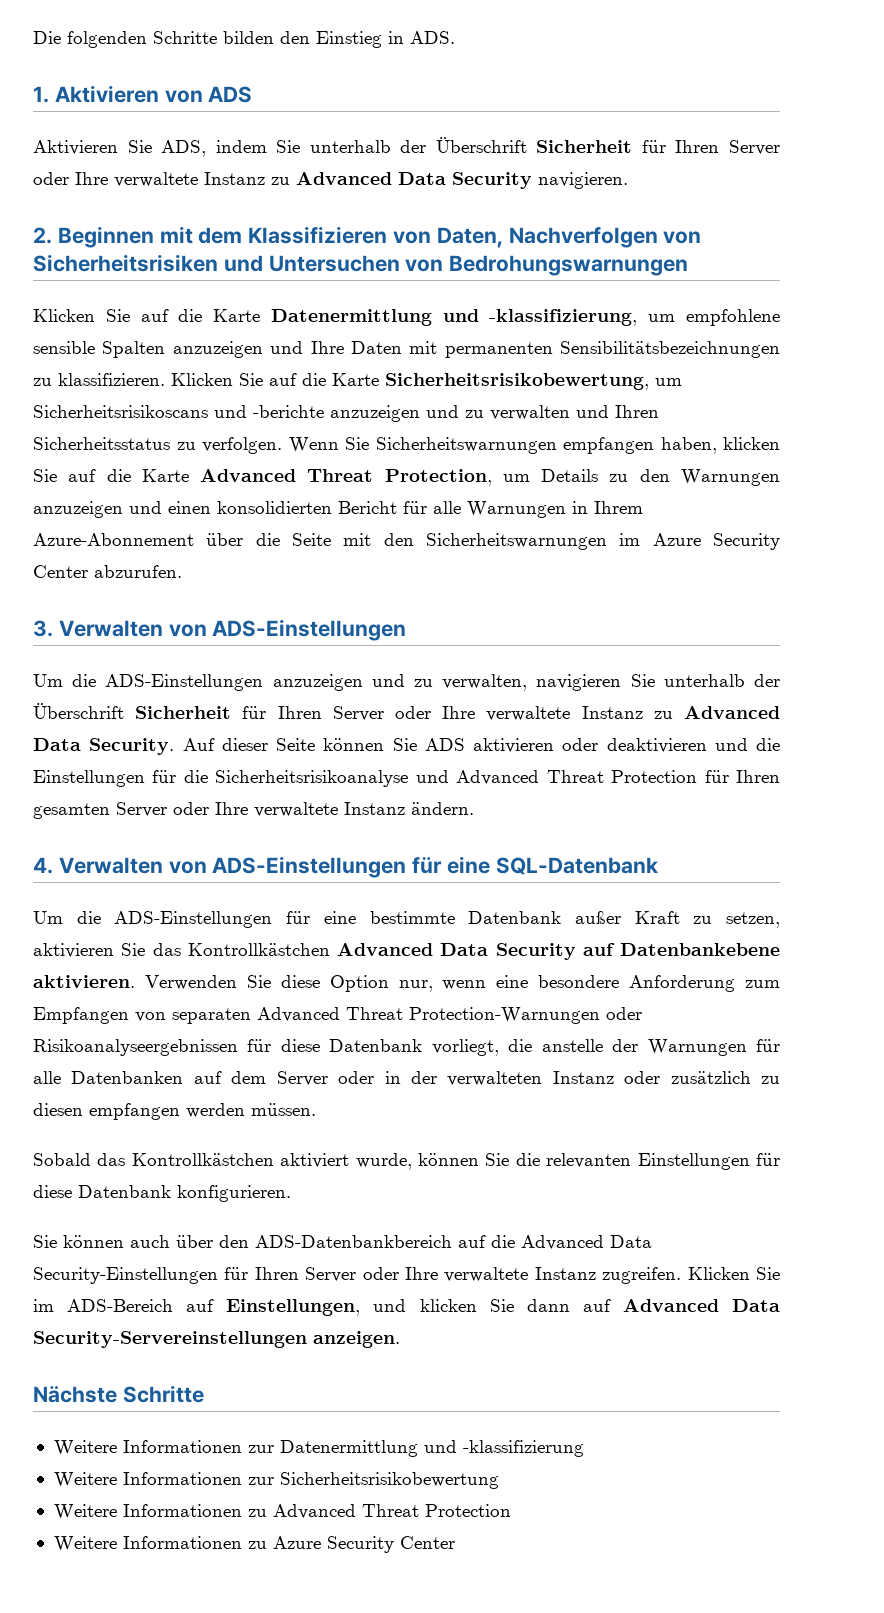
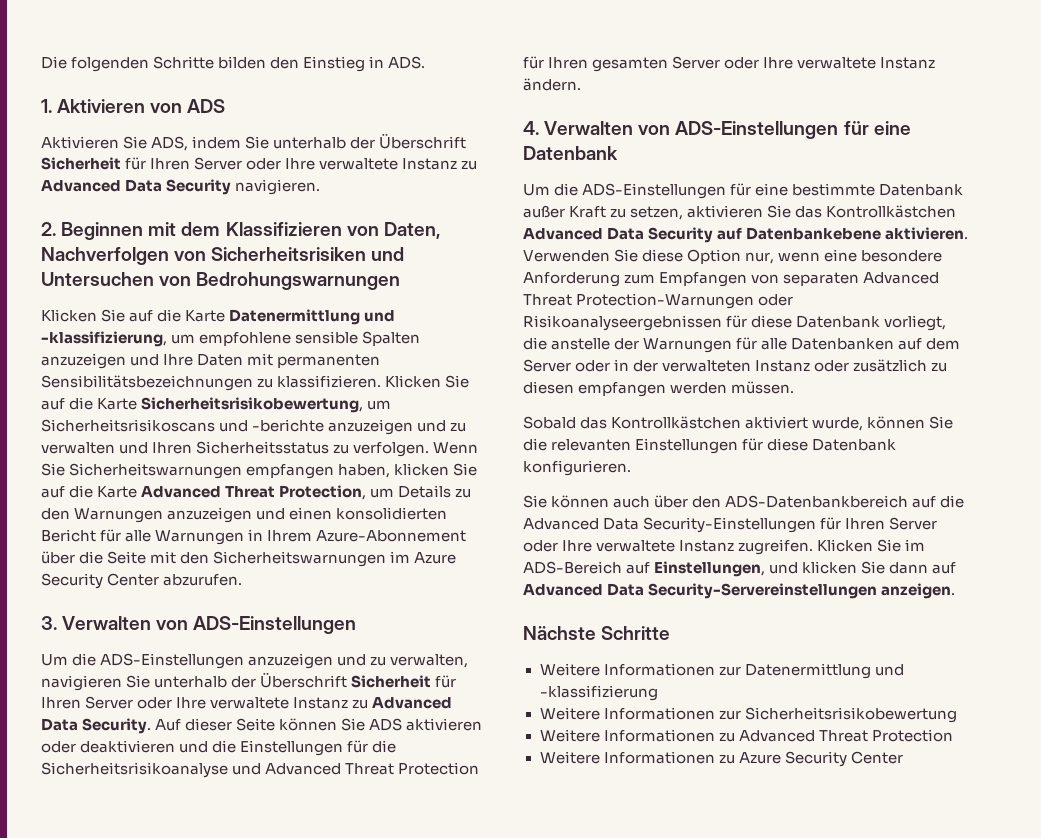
[495,857,658,875] SQL-Datenbank -> [523,146,618,160] Datenbank

